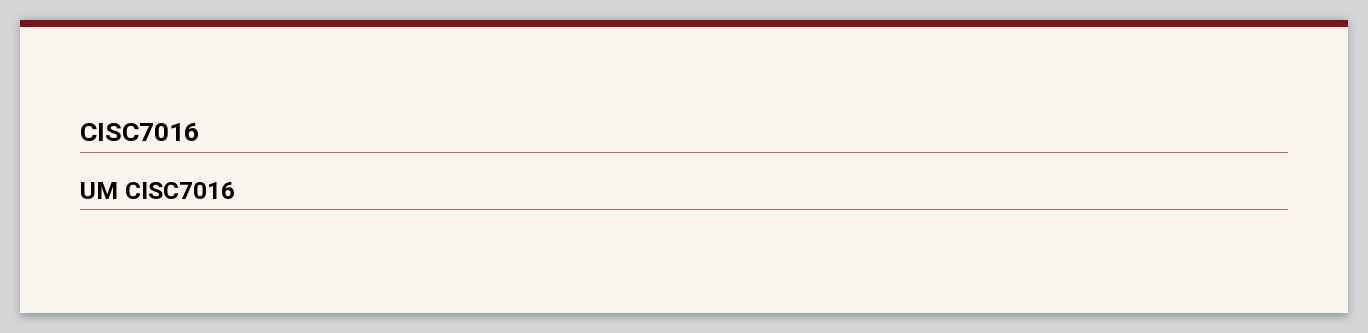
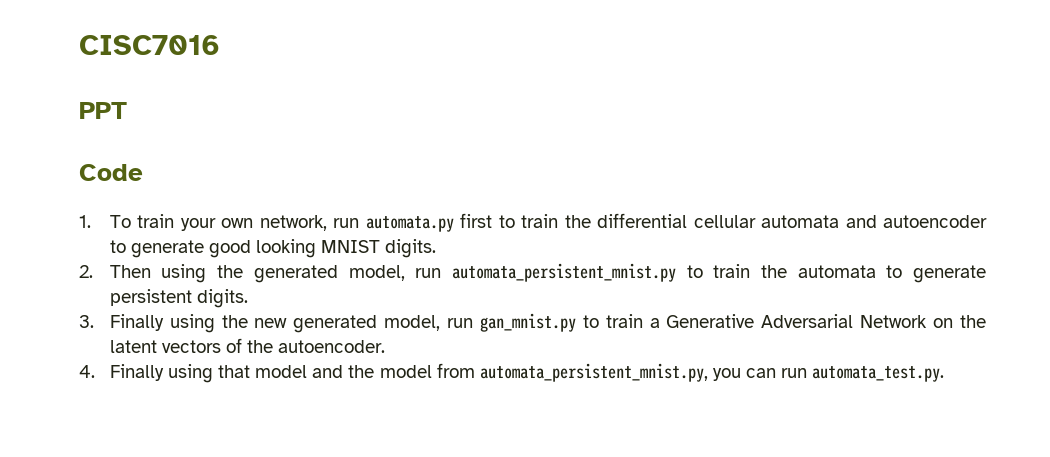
[80,182,235,199] UM CISC7016 -> [79,102,127,119] [79,164,143,181] [79,213,987,232] [109,239,437,258] [79,263,986,283] [109,289,248,308] [79,313,987,333] [109,338,386,353] [79,363,945,383] PPT // Code // 1. To train your own network, run automata.py first to train the differential cellular automata and autoencoder to generate good looking MNIST digits. // 2. Then using the generated model, run automata_persistent_mnist.py to train the automata to generate persistent digits. // 3. Finally using the new generated model, run gan_mnist.py to train a Generative Adversarial Network on the latent vectors of the autoencoder. // 4. Finally using that model and the model from automata_persistent_mnist.py, you can run automata_test.py.

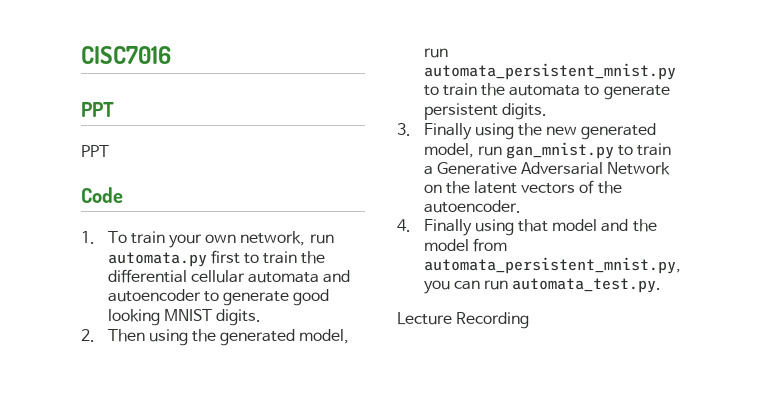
(127, 110) none -> [81,145,109,157] // PPT
(945, 374) none -> [397,312,530,329] // Lecture Recording

